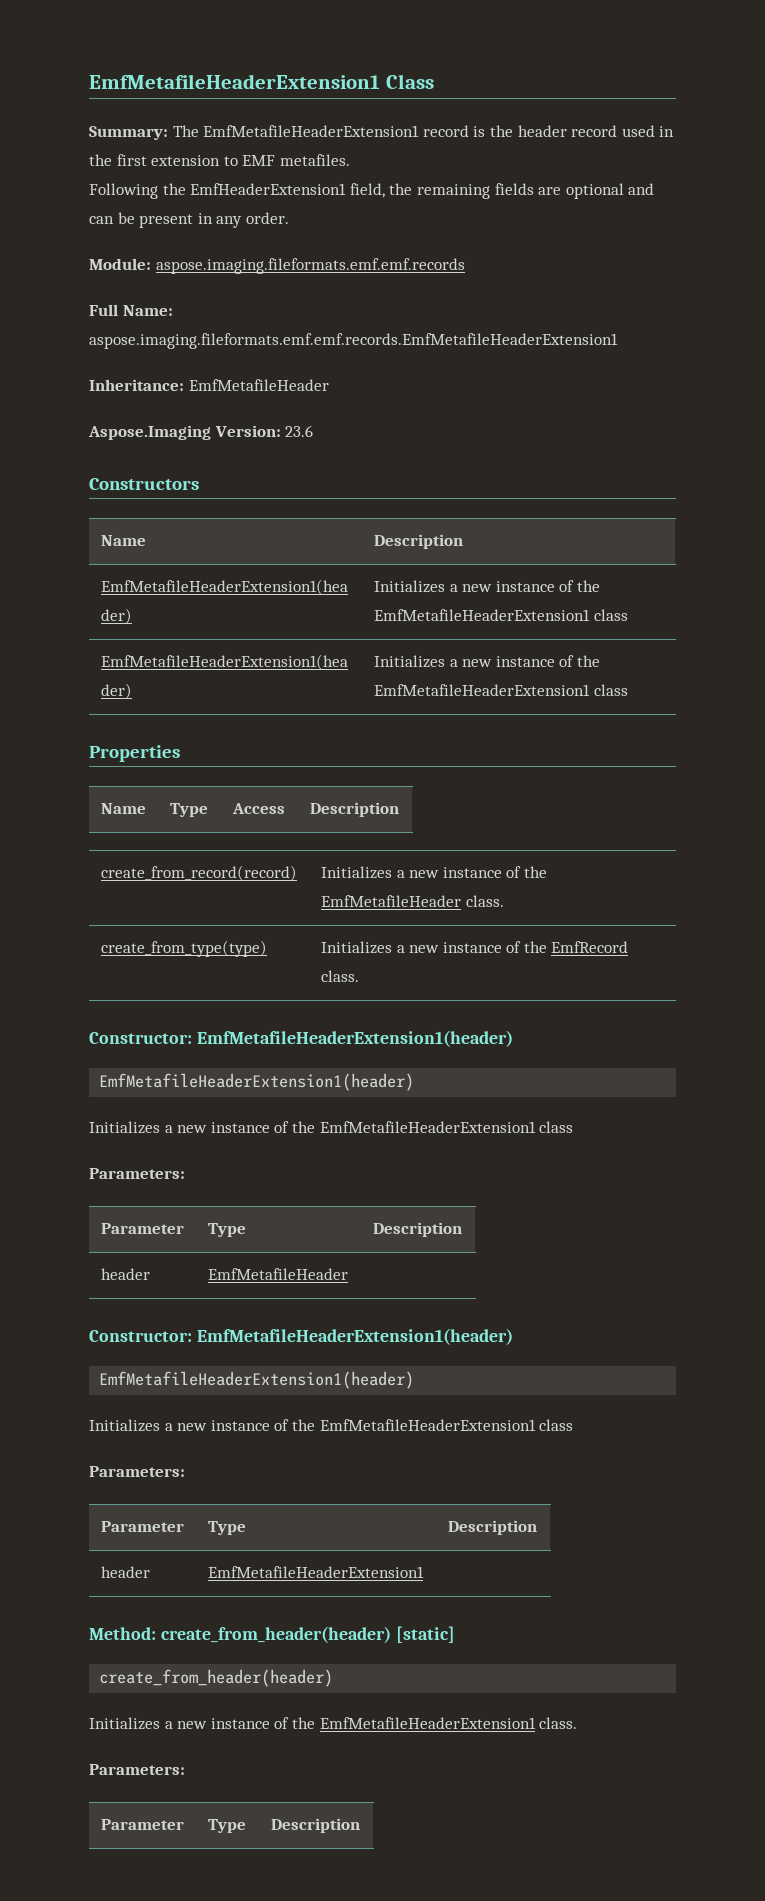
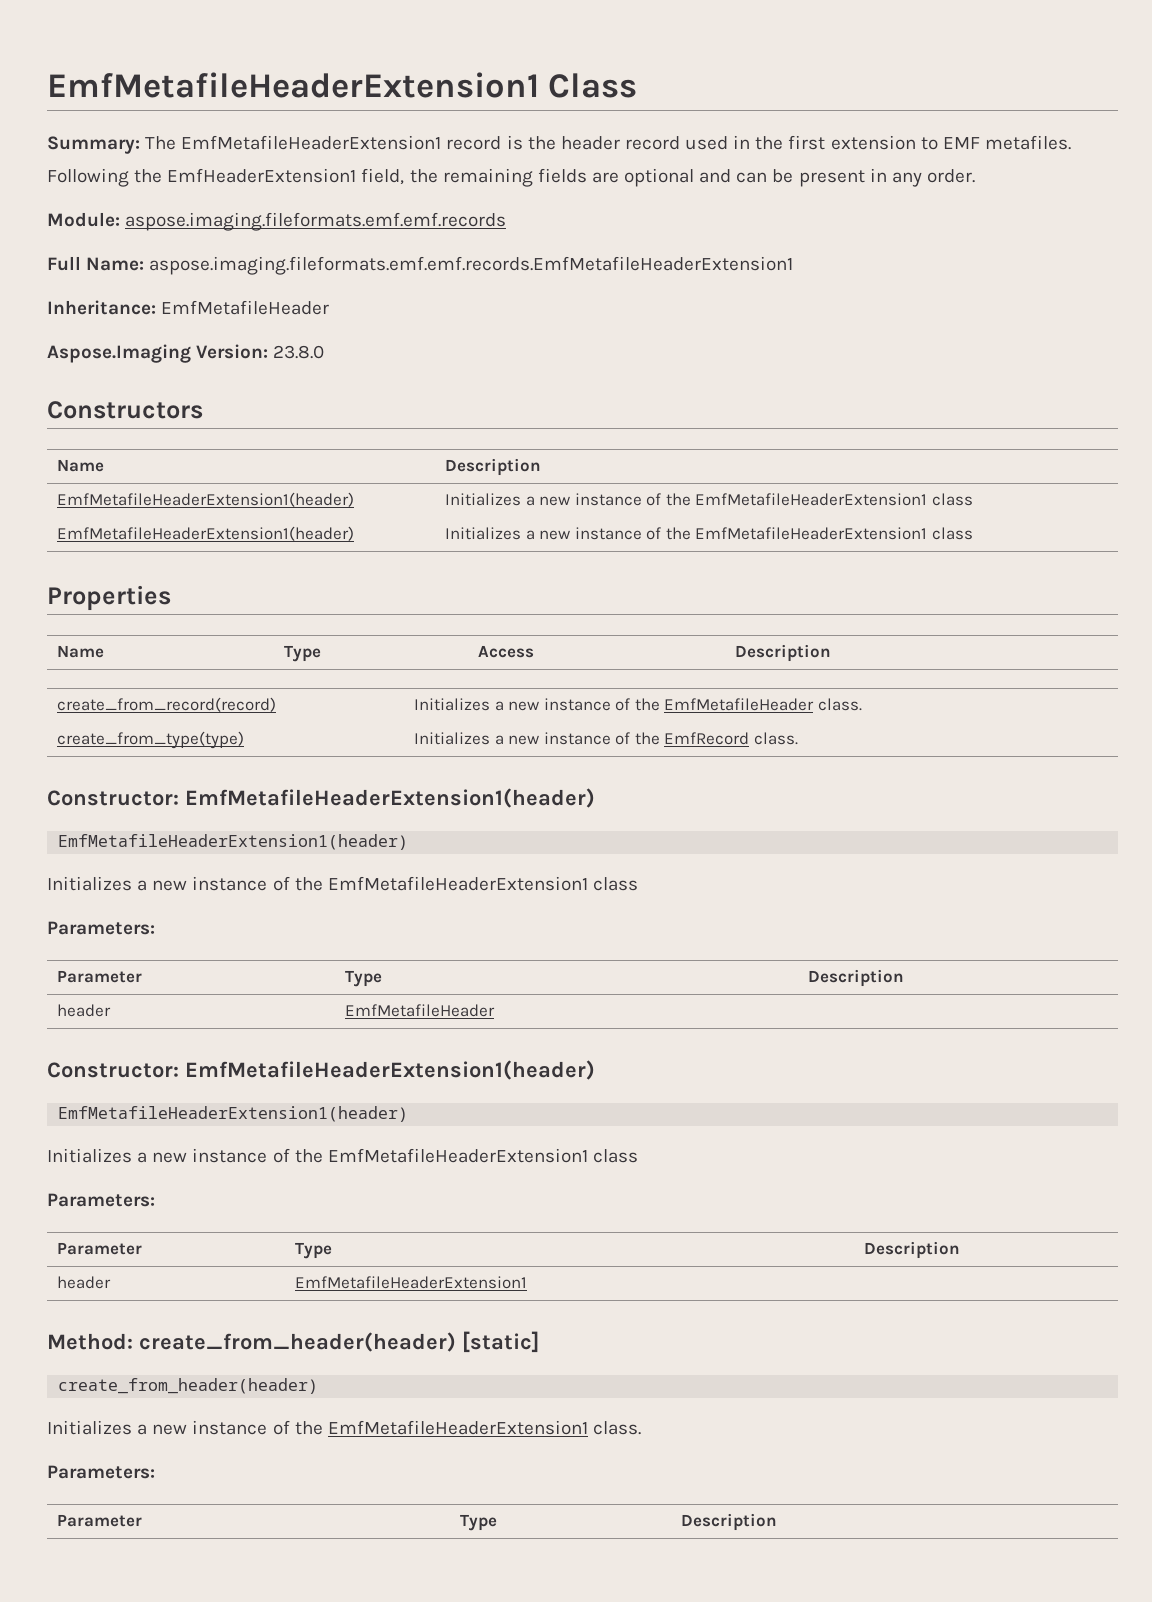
[285,425,314,437] 23.6 -> [273,345,325,359] 23.8.0

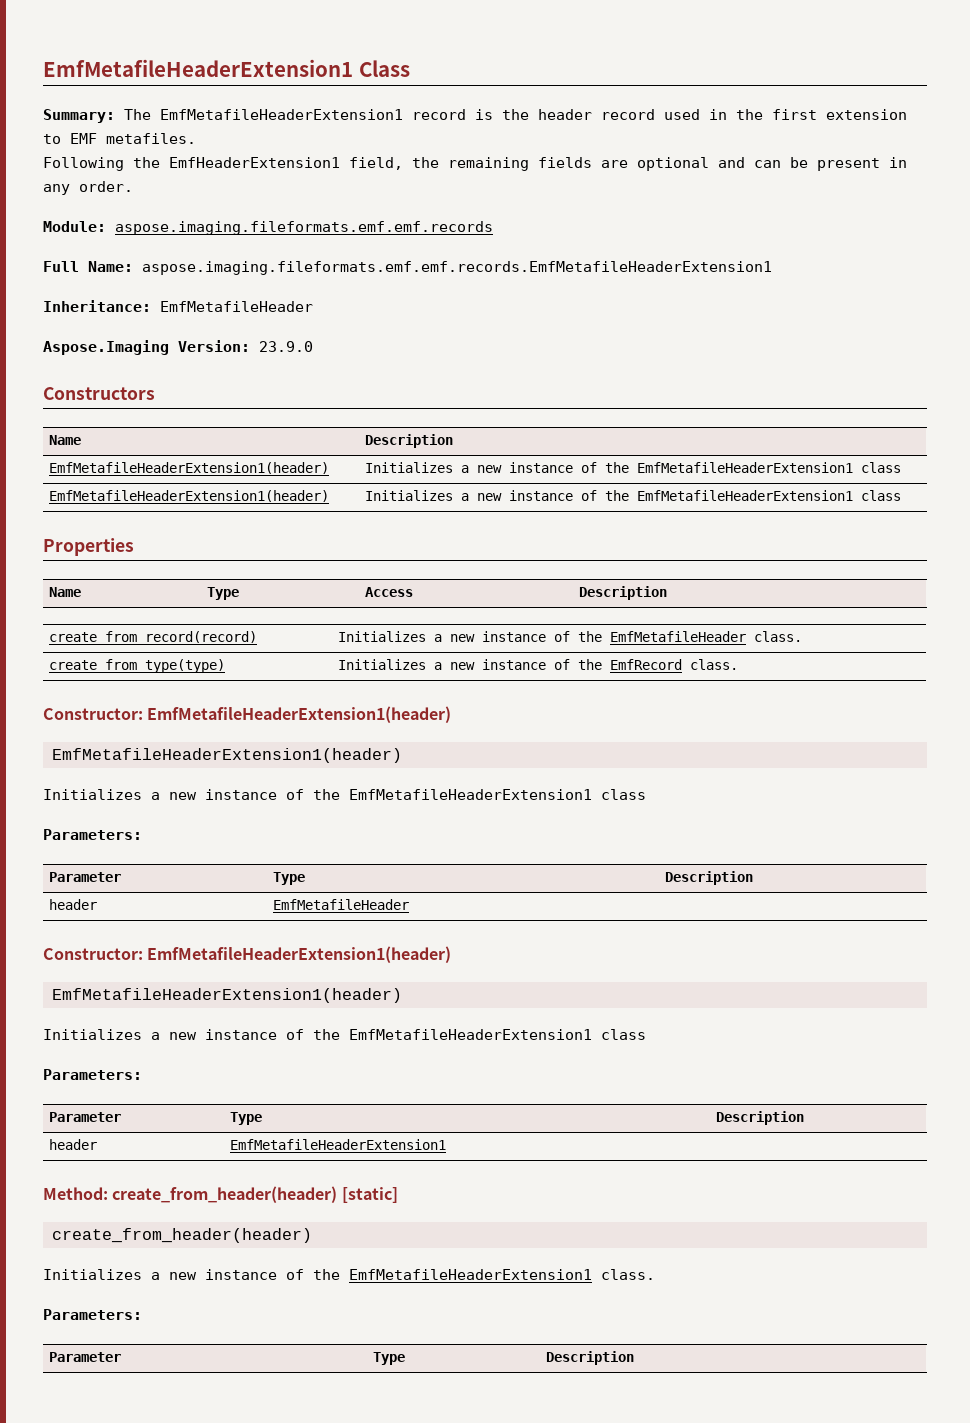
[273,345,325,359] 23.8.0 -> [259,341,313,352] 23.9.0

